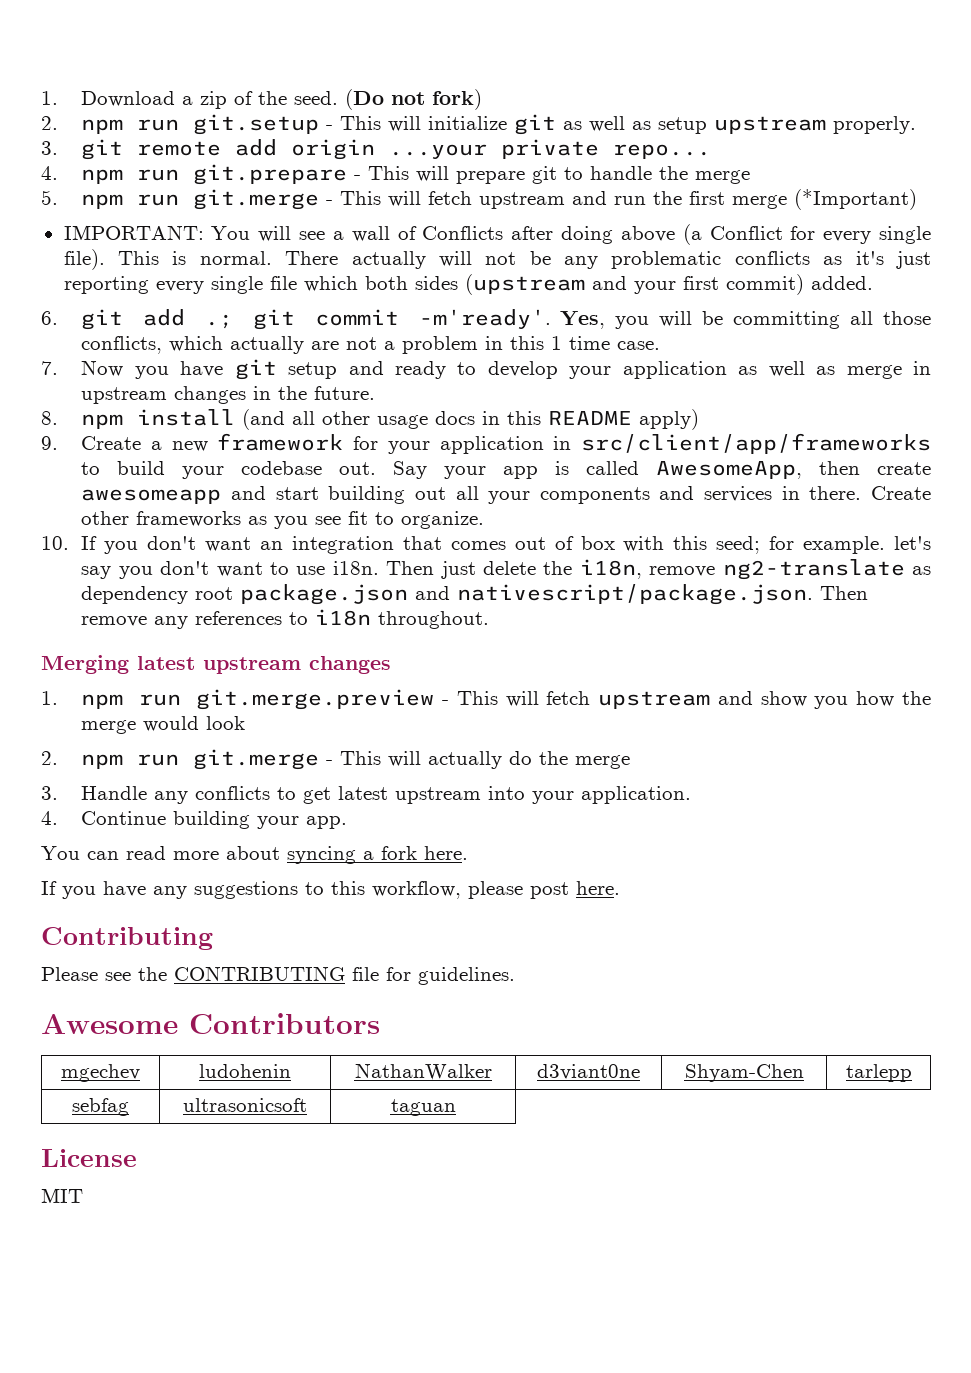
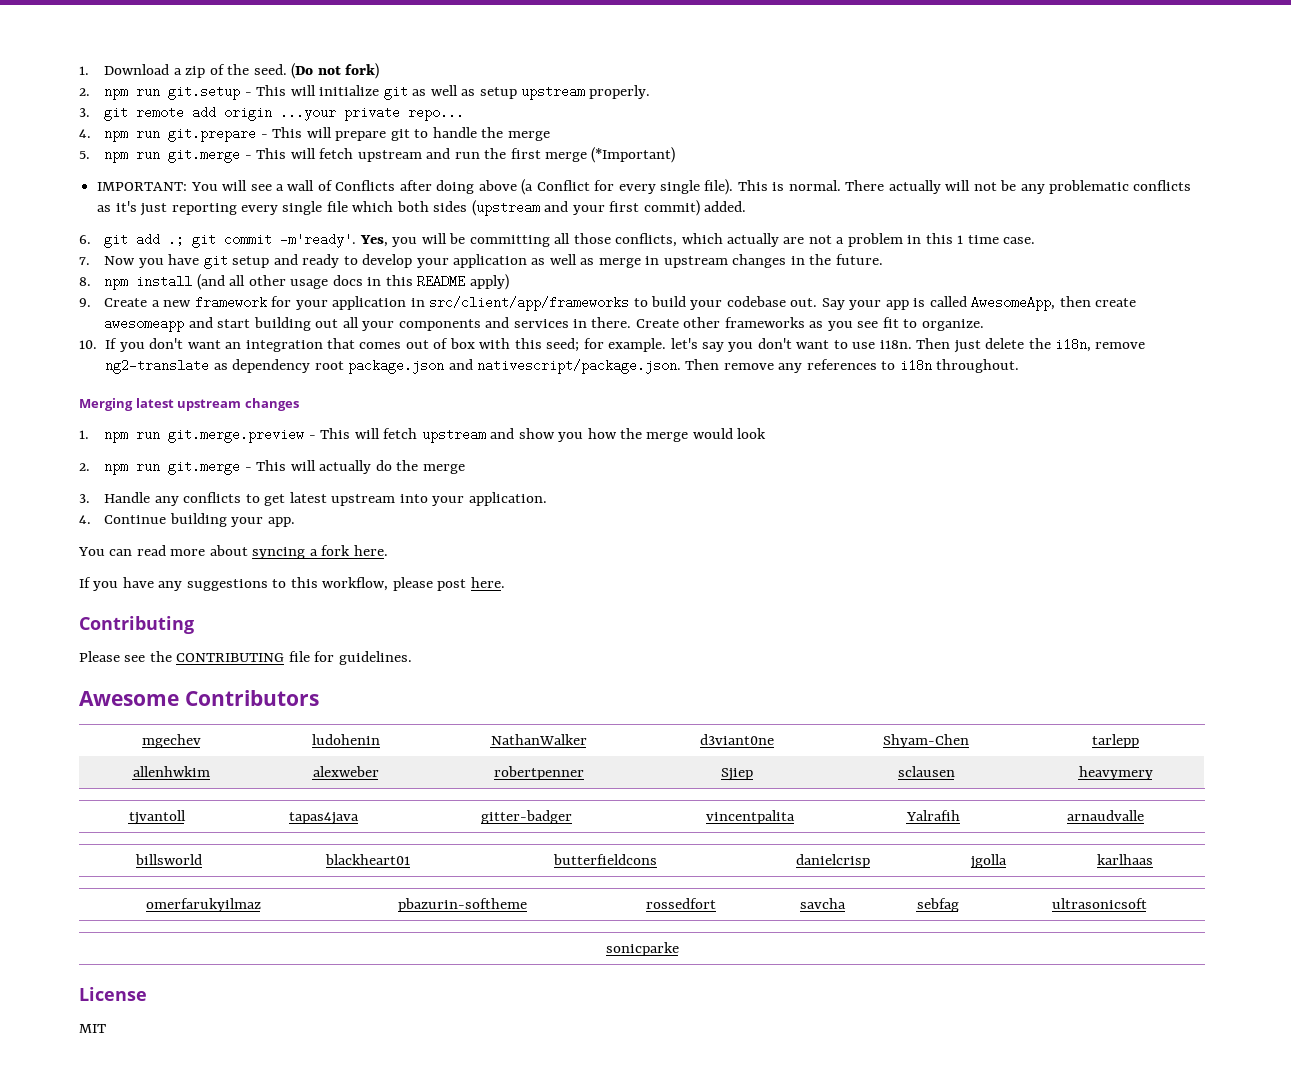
(912, 1073) none -> [132,766,210,777] [312,766,379,777] [493,766,584,780] [721,768,753,781] [897,766,955,777] [1078,766,1153,780] [128,810,186,825] [289,812,359,825] [481,810,572,824] [705,810,795,824] [905,810,960,821] [1067,810,1144,821] [135,854,202,865] [324,854,410,865] [553,854,657,865] [796,854,870,868] [970,854,1007,869] [1097,854,1153,865] [145,898,261,912] [398,898,527,912] [646,898,716,909] [800,898,846,909] allenhwkim | alexweber | robertpenner | Sjiep | sclausen | heavymery // tjvantoll | tapas4java | gitter-badger | vincentpalita | Yalrafih | arnaudvalle // billsworld | blackheart01 | butterfieldcons | danielcrisp | jgolla | karlhaas // omerfarukyilmaz | pbazurin-softheme | rossedfort | savcha |
[390,1099,456,1116] | taguan -> [605,942,679,956] // sonicparke

